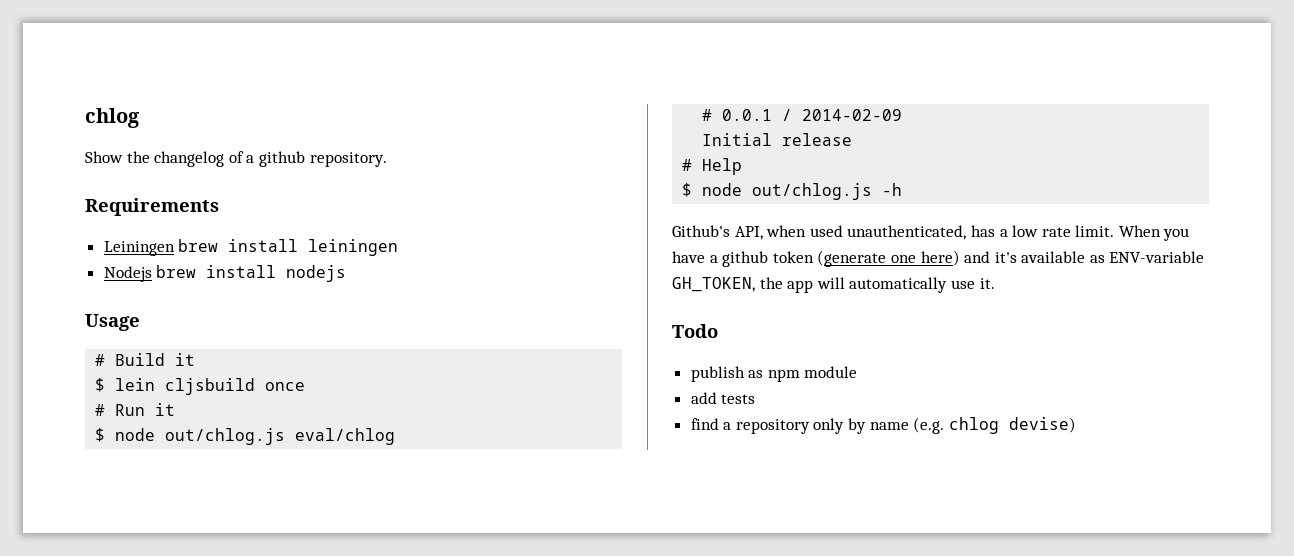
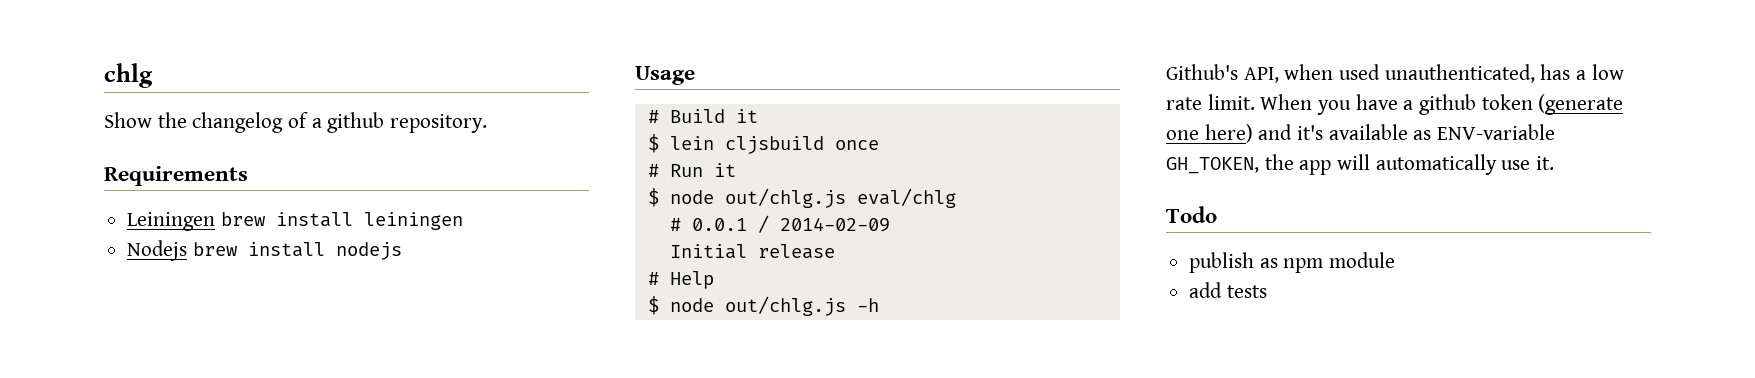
[85,108,140,128] chlog -> [104,63,153,88] chlg
[165,428,396,445] out/chlog.js eval/chlog -> [724,188,956,208] out/chlg.js eval/chlg
[752,183,873,200] out/chlog.js -> [724,296,846,316] out/chlg.js
[690,417,1076,434] // find a repository only by name (e.g. chlog devise) -> (1267, 291) none

